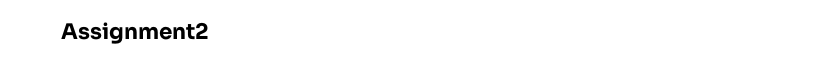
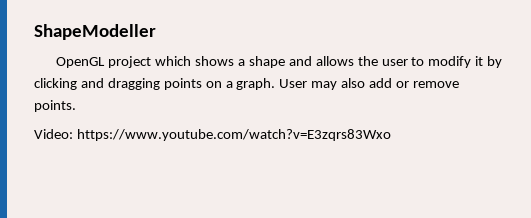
[61,22,209,44] Assignment2 -> [34,24,156,40] [56,56,503,68] [34,78,459,90] [34,100,76,112] [34,129,391,141] ShapeModeller // OpenGL project which shows a shape and allows the user to modify it by clicking and dragging points on a graph. User may also add or remove points. // Video: https://www.youtube.com/watch?v=E3zqrs83Wxo

